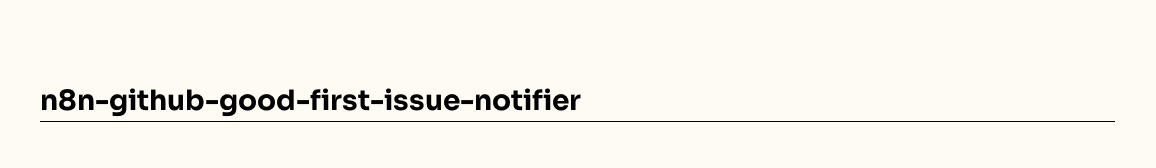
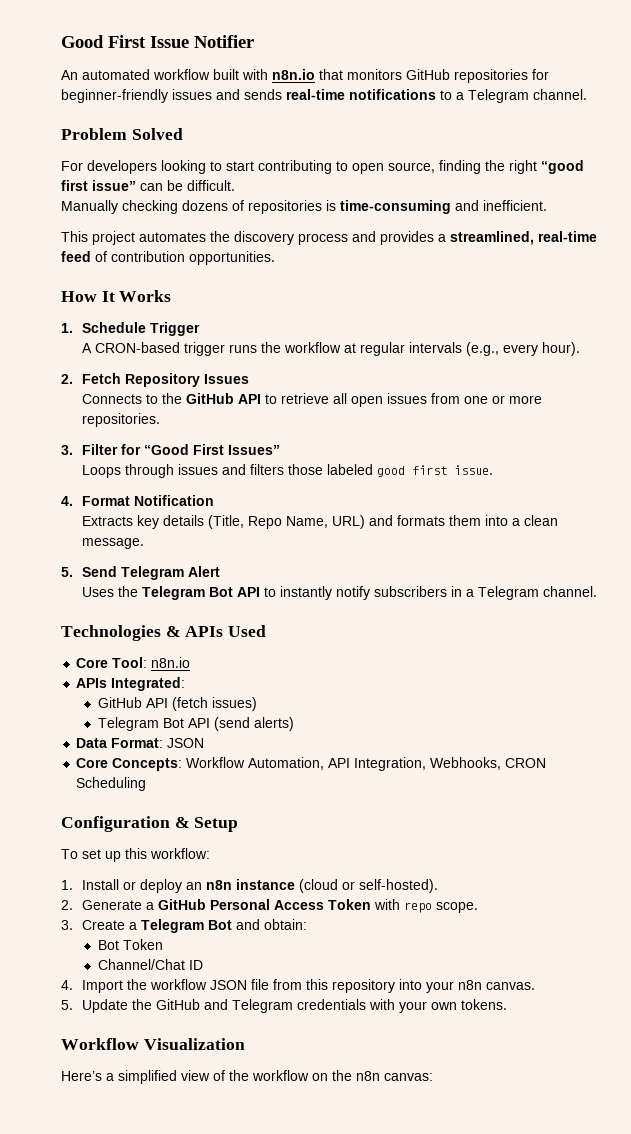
[40,88,581,117] n8n-github-good-first-issue-notifier -> [61,35,254,48] [61,69,549,83] [61,89,587,103] [61,128,183,140] [61,160,584,174] [61,180,235,191] [61,200,547,214] [61,231,597,245] [61,251,275,265] [61,290,172,302] [61,322,201,336] [82,342,581,356] [61,373,250,387] [82,393,543,407] [82,413,161,427] [61,444,281,455] [82,464,494,478] [61,495,215,506] [82,515,559,529] [82,538,145,549] [61,566,221,580] [82,586,598,600] [61,625,267,641] [76,657,191,668] [76,677,186,691] [97,697,257,711] [97,717,294,731] [76,738,205,748] [76,757,547,771] [76,777,147,791] [61,816,239,832] [61,848,210,862] [61,879,439,893] [61,899,479,913] [61,919,308,933] [97,939,163,950] [97,959,203,970] [61,979,536,993] [61,999,508,1013] [61,1038,245,1050] [61,1070,433,1084] Good First Issue Notifier // An automated workflow built with n8n.io that monitors GitHub repositories for beginner-friendly issues and sends real-time notifications to a Telegram channel. // Problem Solved // For developers looking to start contributing to open source, finding the right “good first issue” can be difficult. // Manually checking dozens of repositories is time-consuming and inefficient. // This project automates the discovery process and provides a streamlined, real-time feed of contribution opportunities. // How It Works // 1. Schedule Trigger // A CRON-based trigger runs the workflow at regular intervals (e.g., every hour). // 2. Fetch Repository Issues // Connects to the GitHub API to retrieve all open issues from one or more repositories. // 3. Filter for “Good First Issues” // Loops through issues and filters those labeled good first issue. // 4. Format Notification // Extracts key details (Title, Repo Name, URL) and formats them into a clean message. // 5. Send Telegram Alert // Uses the Telegram Bot API to instantly notify subscribers in a Telegram channel. // Technologies & APIs Used // Core Tool: n8n.io // APIs Integrated: // GitHub API (fetch issues) // Telegram Bot API (send alerts) // Data Format: JSON // Core Concepts: Workflow Automation, API Integration, Webhooks, CRON Scheduling // Configuration & Setup // To set up this workflow: // 1. Install or deploy an n8n instance (cloud or self-hosted). // 2. Generate a GitHub Personal Access Token with repo scope. // 3. Create a Telegram Bot and obtain: // Bot Token // Channel/Chat ID // 4. Import the workflow JSON file from this repository into your n8n canvas. // 5. Update the GitHub and Telegram credentials with your own tokens. // Workflow Visualization // Here’s a simplified view of the workflow on the n8n canvas:

